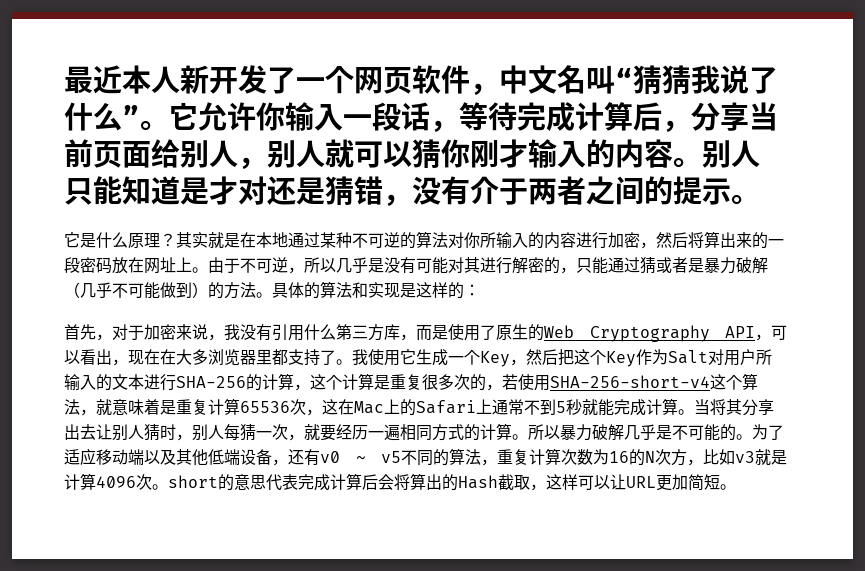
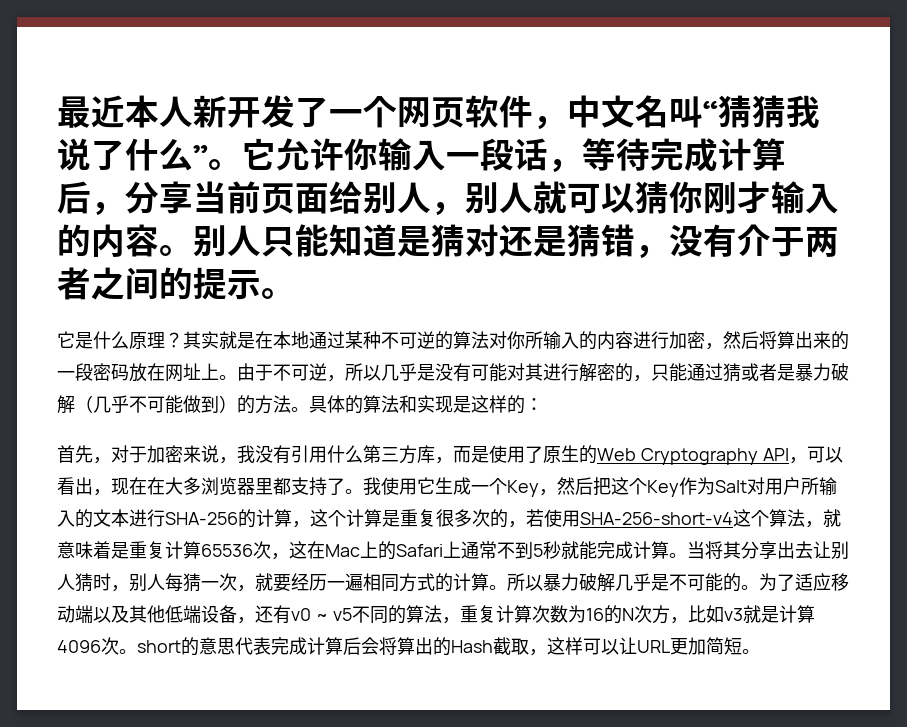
[209,176,238,205] 才 -> [431,224,465,257] 猜

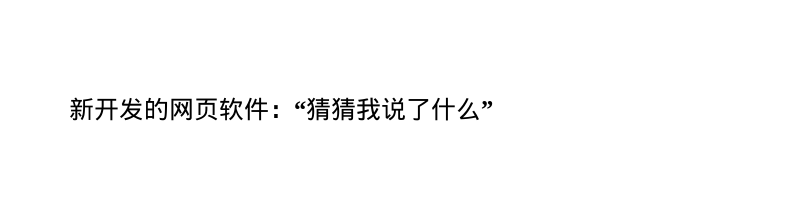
[57,95,703,130] 最近本人新开发了一个网页软件，中文名叫 -> [69,97,294,121] 新开发的网页软件：
[208,138,786,173] [57,181,839,216] [57,224,839,259] [57,267,295,300] [57,331,849,350] [57,363,849,382] [57,395,543,414] [57,445,843,465] [57,477,837,497] [57,509,841,528] [57,541,849,560] [57,573,849,592] [57,605,815,624] [57,637,760,656] 。它允许你输入一段话，等待完成计算后，分享当前页面给别人，别人就可以猜你刚才输入的内容。别人只能知道是猜对还是猜错，没有介于两者之间的提示。 // 它是什么原理？其实就是在本地通过某种不可逆的算法对你所输入的内容进行加密，然后将算出来的一段密码放在网址上。由于不可逆，所以几乎是没有可能对其进行解密的，只能通过猜或者是暴力破解（几乎不可能做到）的方法。具体的算法和实现是这样的： // 首先，对于加密来说，我没有引用什么第三方库，而是使用了原生的Web Cryptography API，可以看出，现在在大多浏览器里都支持了。我使用它生成一个Key，然后把这个Key作为Salt对用户所输入的文本进行SHA-256的计算，这个计算是重复很多次的，若使用SHA-256-short-v4这个算法，就意味着是重复计算65536次，这在Mac上的Safari上通常不到5秒就能完成计算。当将其分享出去让别人猜时，别人每猜一次，就要经历一遍相同方式的计算。所以暴力破解几乎是不可能的。为了适应移动端以及其他低端设备，还有v0 ~ v5不同的算法，重复计算次数为16的N次方，比如v3就是计算4096次。short的意思代表完成计算后会将算出的Hash截取，这样可以让URL更加简短。 -> (493, 109) none

